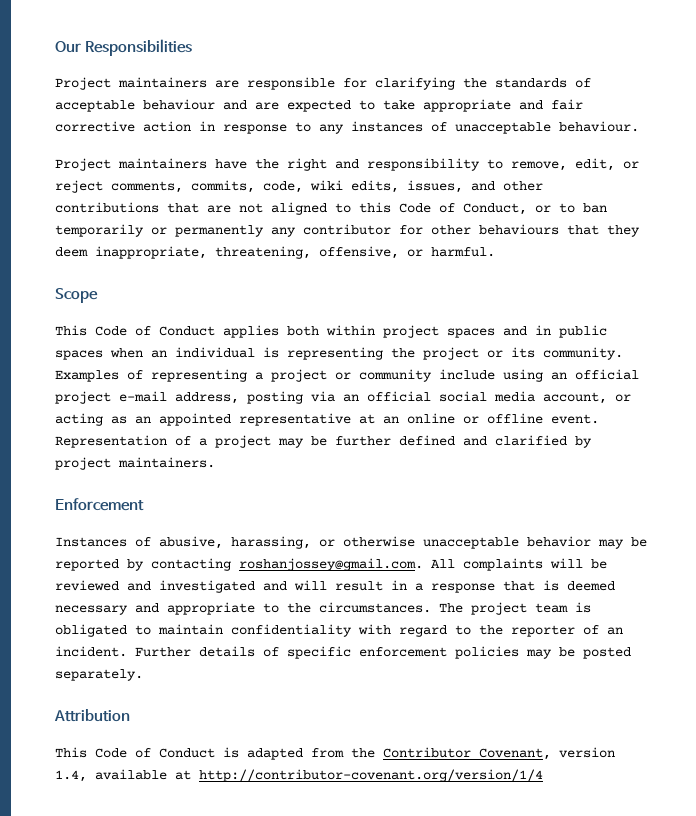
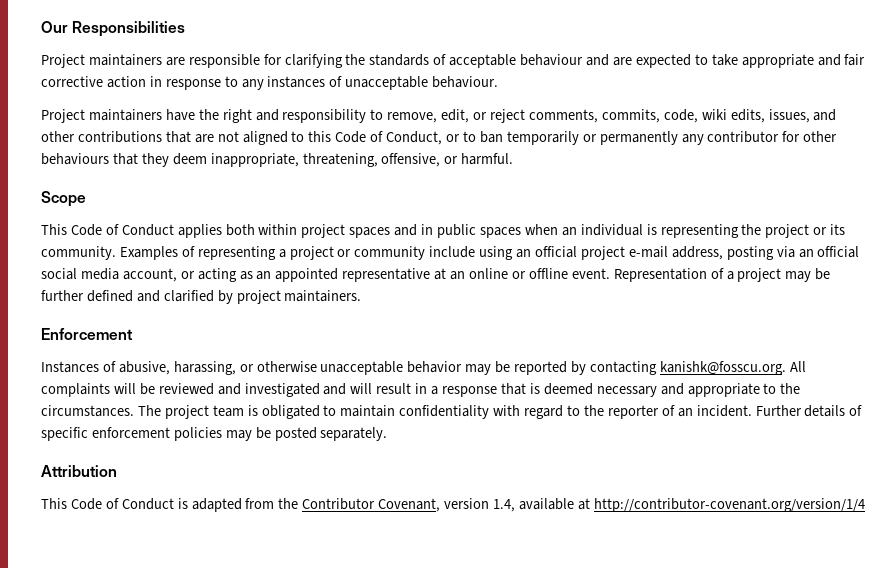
[239,558,423,571] roshanjossey@gmail.com. -> [659,361,786,375] kanishk@fosscu.org.

